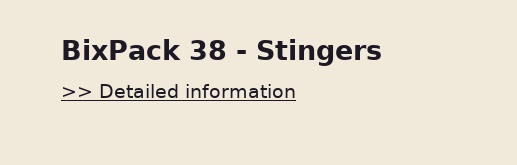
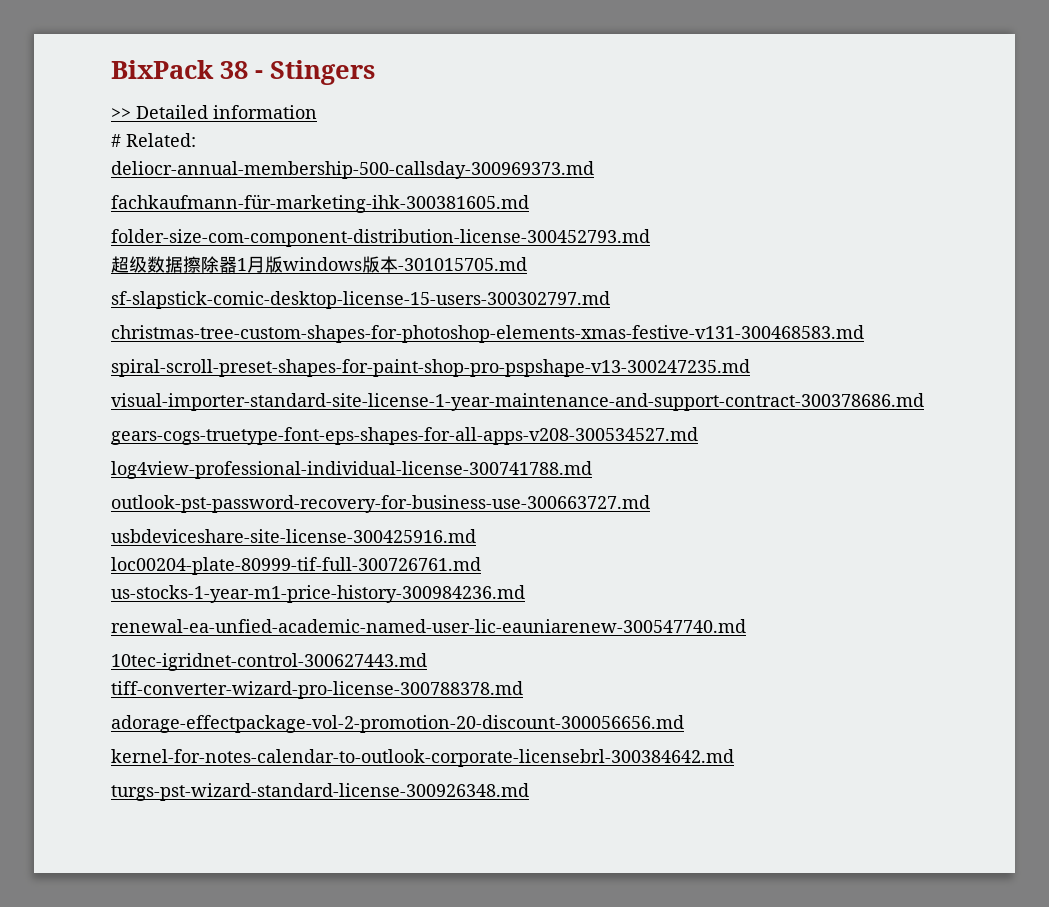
(296, 91) none -> [111,133,196,147] [111,161,594,179] [111,194,529,213] [111,229,650,247] [111,256,527,273] [111,291,610,309] [111,325,864,343] [111,359,750,377] [111,393,924,411] [111,427,698,445] [111,461,592,479] [111,495,650,513] [111,529,476,543] [111,557,481,575] [111,585,525,603] [111,619,746,633] [111,653,427,671] [111,681,523,699] [111,715,684,733] [111,749,734,767] [111,783,529,801] // # Related: // deliocr-annual-membership-500-callsday-300969373.md // fachkaufmann-für-marketing-ihk-300381605.md // folder-size-com-component-distribution-license-300452793.md // 超级数据擦除器1月版windows版本-301015705.md // sf-slapstick-comic-desktop-license-15-users-300302797.md // christmas-tree-custom-shapes-for-photoshop-elements-xmas-festive-v131-300468583.md // spiral-scroll-preset-shapes-for-paint-shop-pro-pspshape-v13-300247235.md // visual-importer-standard-site-license-1-year-maintenance-and-support-contract-300378686.md // gears-cogs-truetype-font-eps-shapes-for-all-apps-v208-300534527.md // log4view-professional-individual-license-300741788.md // outlook-pst-password-recovery-for-business-use-300663727.md // usbdeviceshare-site-license-300425916.md // loc00204-plate-80999-tif-full-300726761.md // us-stocks-1-year-m1-price-history-300984236.md // renewal-ea-unfied-academic-named-user-lic-eauniarenew-300547740.md // 10tec-igridnet-control-300627443.md // tiff-converter-wizard-pro-license-300788378.md // adorage-effectpackage-vol-2-promotion-20-discount-300056656.md // kernel-for-notes-calendar-to-outlook-corporate-licensebrl-300384642.md // turgs-pst-wizard-standard-license-300926348.md

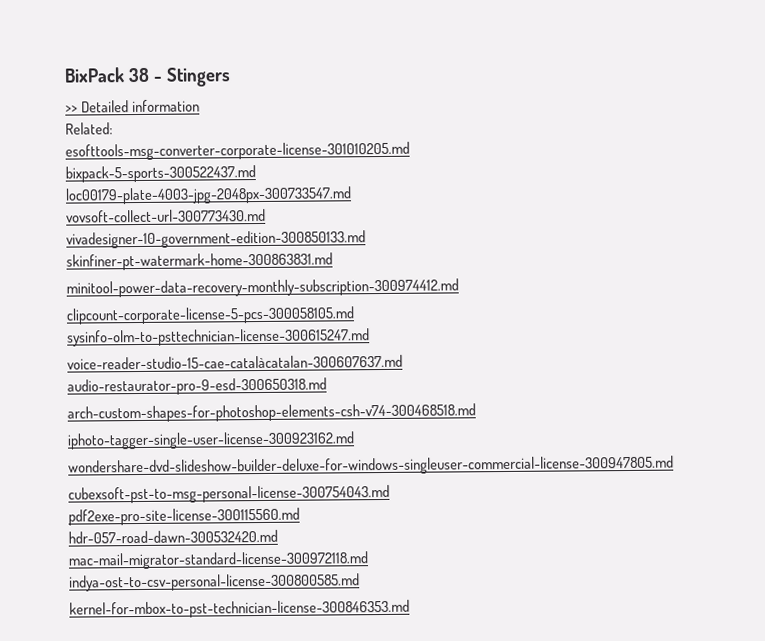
[111,134,121,147] # -> (200, 106) none
[111,161,594,179] [111,194,529,213] [111,229,650,247] [111,256,527,273] [111,291,610,309] [111,325,864,343] [111,359,750,377] [111,393,924,411] [111,427,698,445] [111,461,592,479] [111,495,650,513] [111,529,476,543] [111,557,481,575] [111,585,525,603] [111,619,746,633] [111,653,427,671] [111,681,523,699] [111,715,684,733] [111,749,734,767] [111,783,529,801] deliocr-annual-membership-500-callsday-300969373.md // fachkaufmann-für-marketing-ihk-300381605.md // folder-size-com-component-distribution-license-300452793.md // 超级数据擦除器1月版windows版本-301015705.md // sf-slapstick-comic-desktop-license-15-users-300302797.md // christmas-tree-custom-shapes-for-photoshop-elements-xmas-festive-v131-300468583.md // spiral-scroll-preset-shapes-for-paint-shop-pro-pspshape-v13-300247235.md // visual-importer-standard-site-license-1-year-maintenance-and-support-contract-300378686.md // gears-cogs-truetype-font-eps-shapes-for-all-apps-v208-300534527.md // log4view-professional-individual-license-300741788.md // outlook-pst-password-recovery-for-business-use-300663727.md // usbdeviceshare-site-license-300425916.md // loc00204-plate-80999-tif-full-300726761.md // us-stocks-1-year-m1-price-history-300984236.md // renewal-ea-unfied-academic-named-user-lic-eauniarenew-300547740.md // 10tec-igridnet-control-300627443.md // tiff-converter-wizard-pro-license-300788378.md // adorage-effectpackage-vol-2-promotion-20-discount-300056656.md // kernel-for-notes-calendar-to-outlook-corporate-licensebrl-300384642.md // turgs-pst-wizard-standard-license-300926348.md -> [65,141,410,161] [65,165,256,183] [65,186,352,205] [66,208,266,223] [66,230,366,249] [66,252,333,271] [66,278,459,298] [66,306,355,325] [67,328,370,347] [67,354,403,370] [67,377,327,396] [67,403,476,423] [67,431,355,450] [68,455,674,477] [68,484,390,504] [68,507,300,526] [68,529,278,544] [68,551,369,570] [69,573,360,592] [69,599,410,619] esofttools-msg-converter-corporate-license-301010205.md // bixpack-5-sports-300522437.md // loc00179-plate-4003-jpg-2048px-300733547.md // vovsoft-collect-url-300773430.md // vivadesigner-10-government-edition-300850133.md // skinfiner-pt-watermark-home-300863831.md // minitool-power-data-recovery-monthly-subscription-300974412.md // clipcount-corporate-license-5-pcs-300058105.md // sysinfo-olm-to-psttechnician-license-300615247.md // voice-reader-studio-15-cae-catalàcatalan-300607637.md // audio-restaurator-pro-9-esd-300650318.md // arch-custom-shapes-for-photoshop-elements-csh-v74-300468518.md // iphoto-tagger-single-user-license-300923162.md // wondershare-dvd-slideshow-builder-deluxe-for-windows-singleuser-commercial-license-300947805.md // cubexsoft-pst-to-msg-personal-license-300754043.md // pdf2exe-pro-site-license-300115560.md // hdr-057-road-dawn-300532420.md // mac-mail-migrator-standard-license-300972118.md // indya-ost-to-csv-personal-license-300800585.md // kernel-for-mbox-to-pst-technician-license-300846353.md

